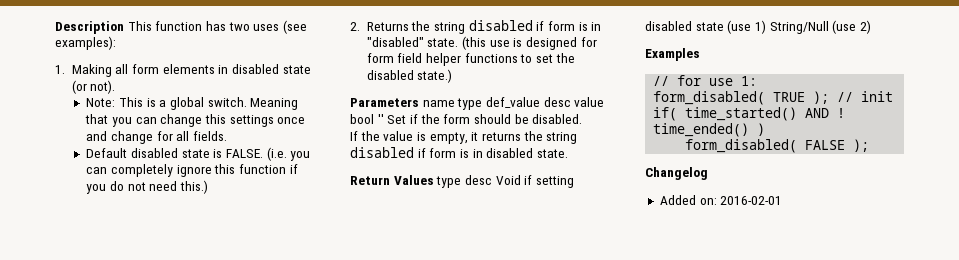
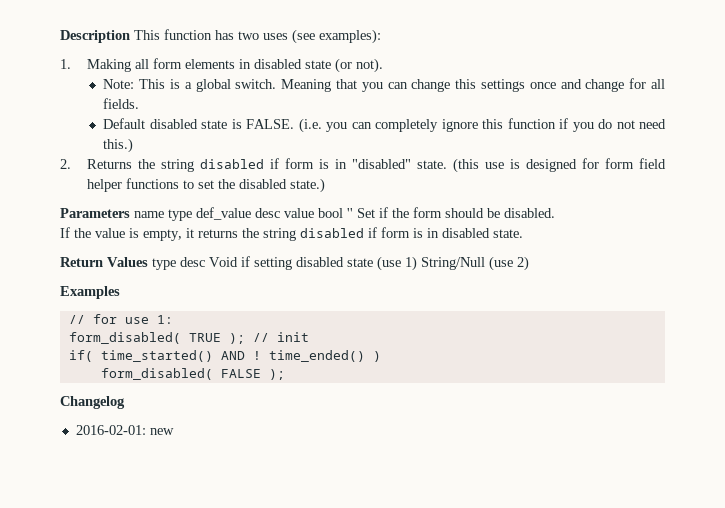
[659,195,783,205] Added on: 2016-02-01 -> [75,425,174,435] 2016-02-01: new

